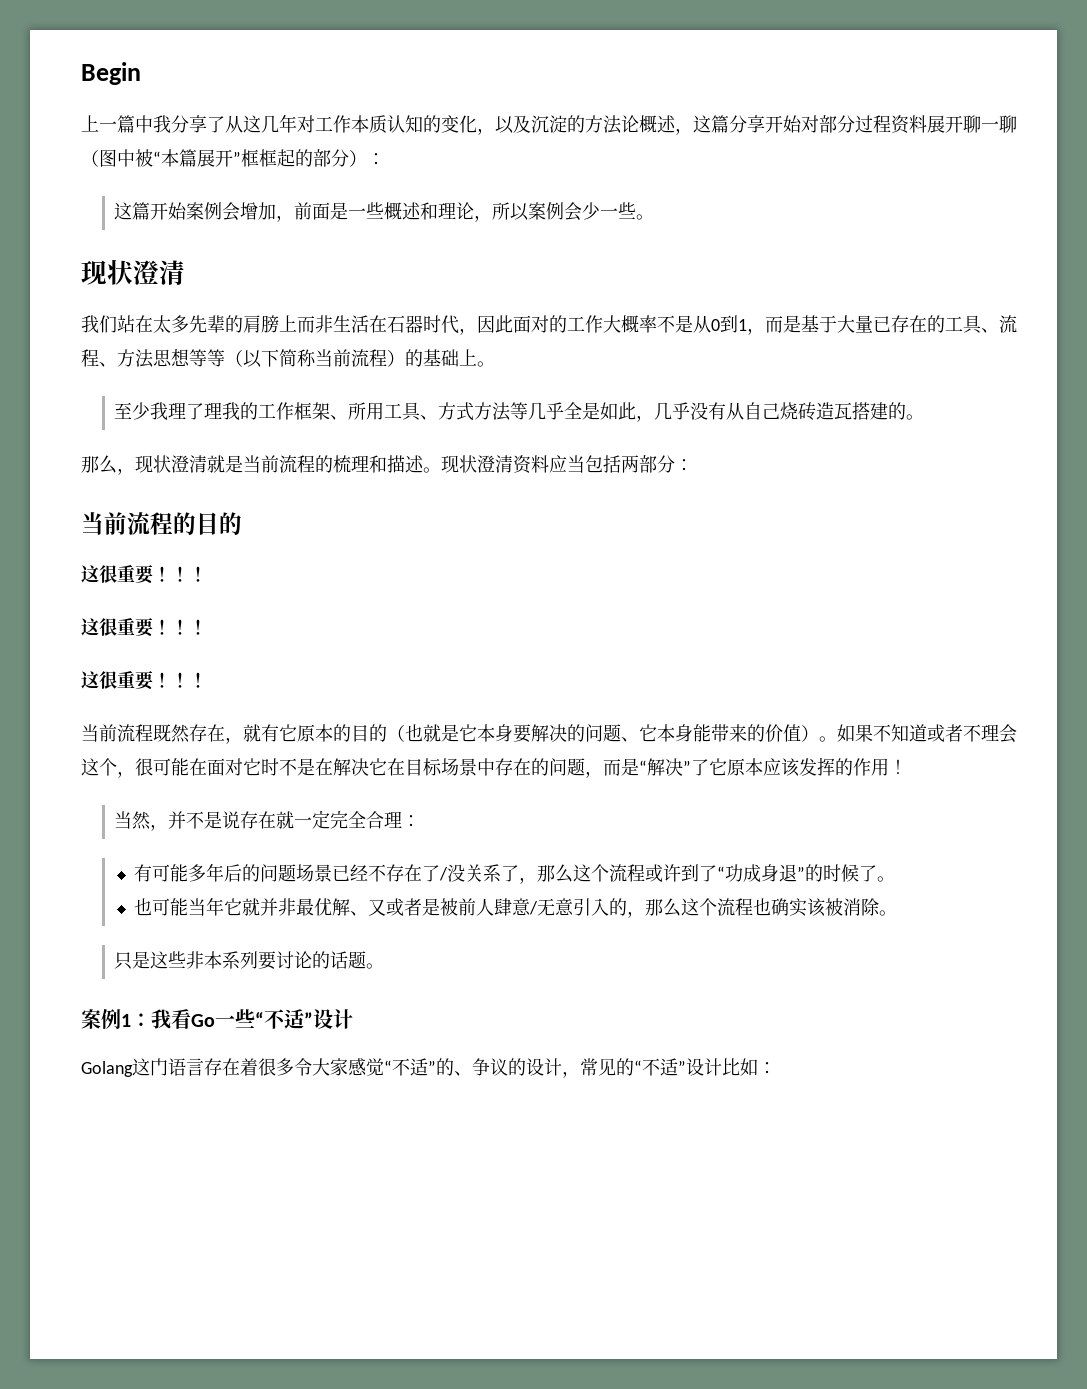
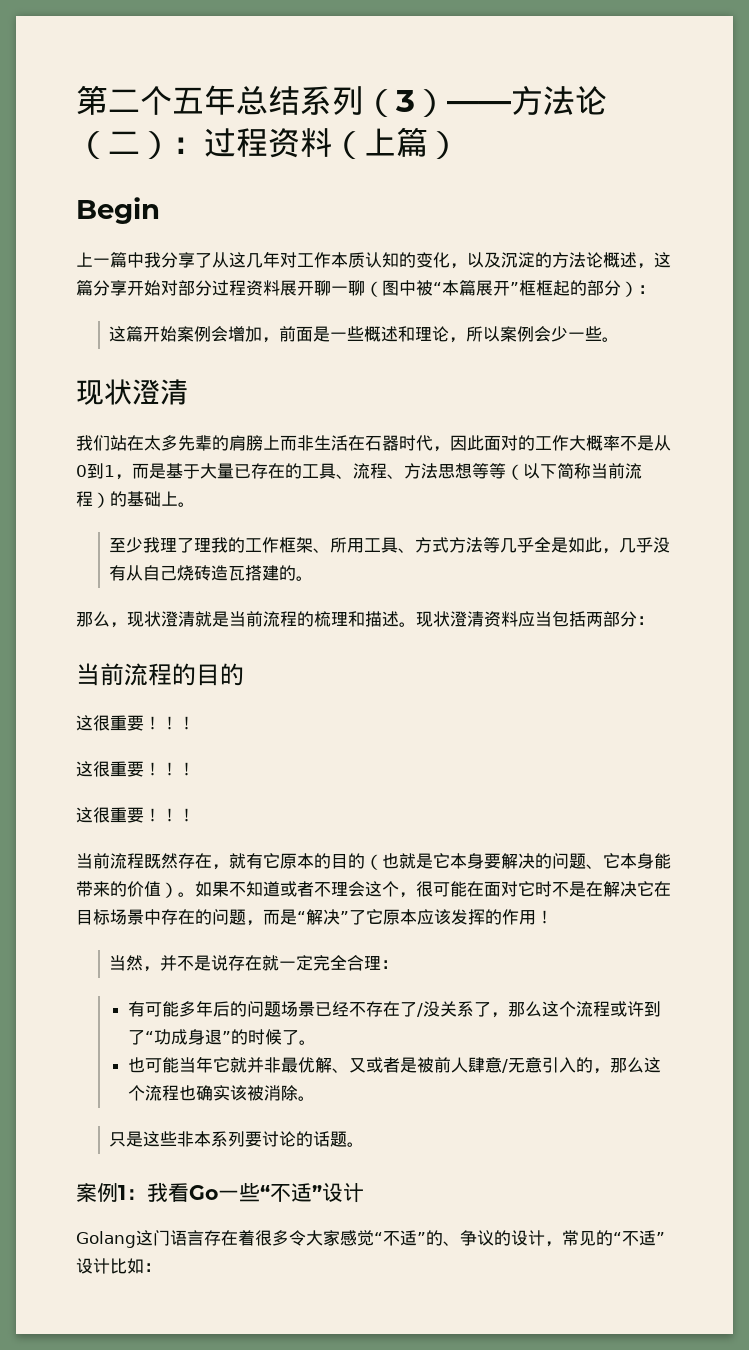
(81, 73) none -> [76,85,607,117] [76,127,460,159] 第二个五年总结系列（3）——方法论（二）：过程资料（上篇） //

